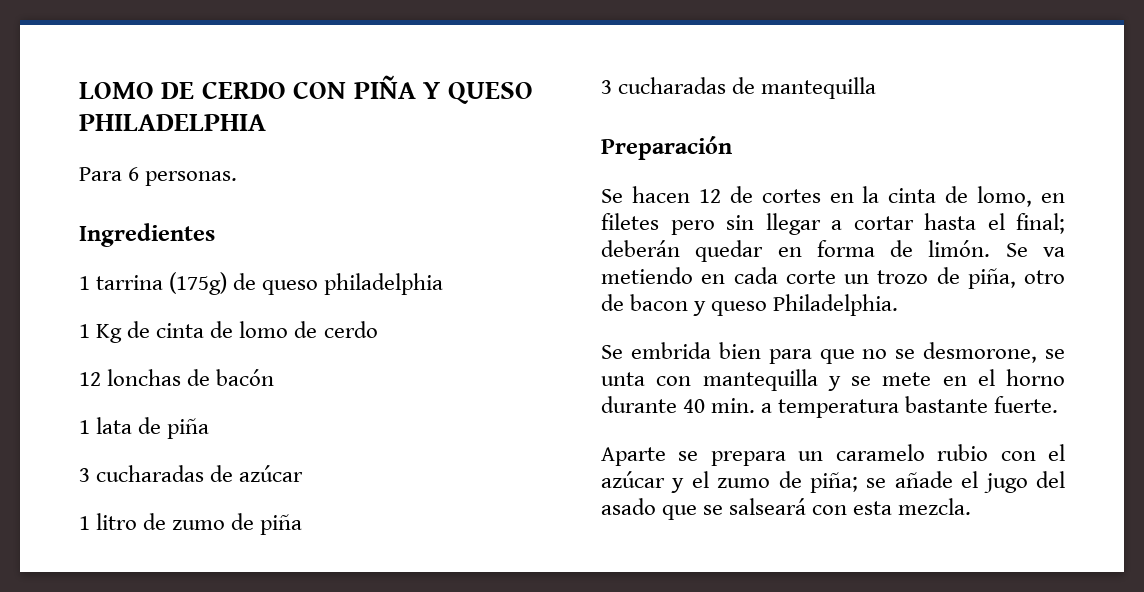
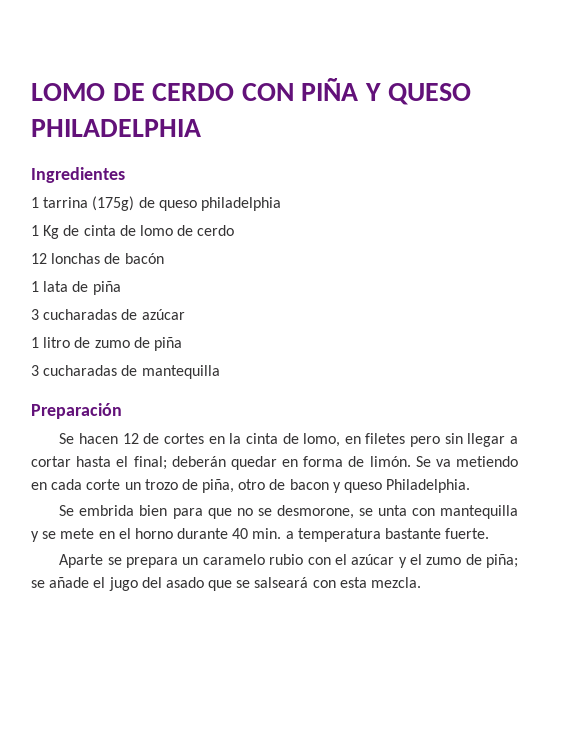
[79,167,238,186] // Para 6 personas. -> (201, 128) none

